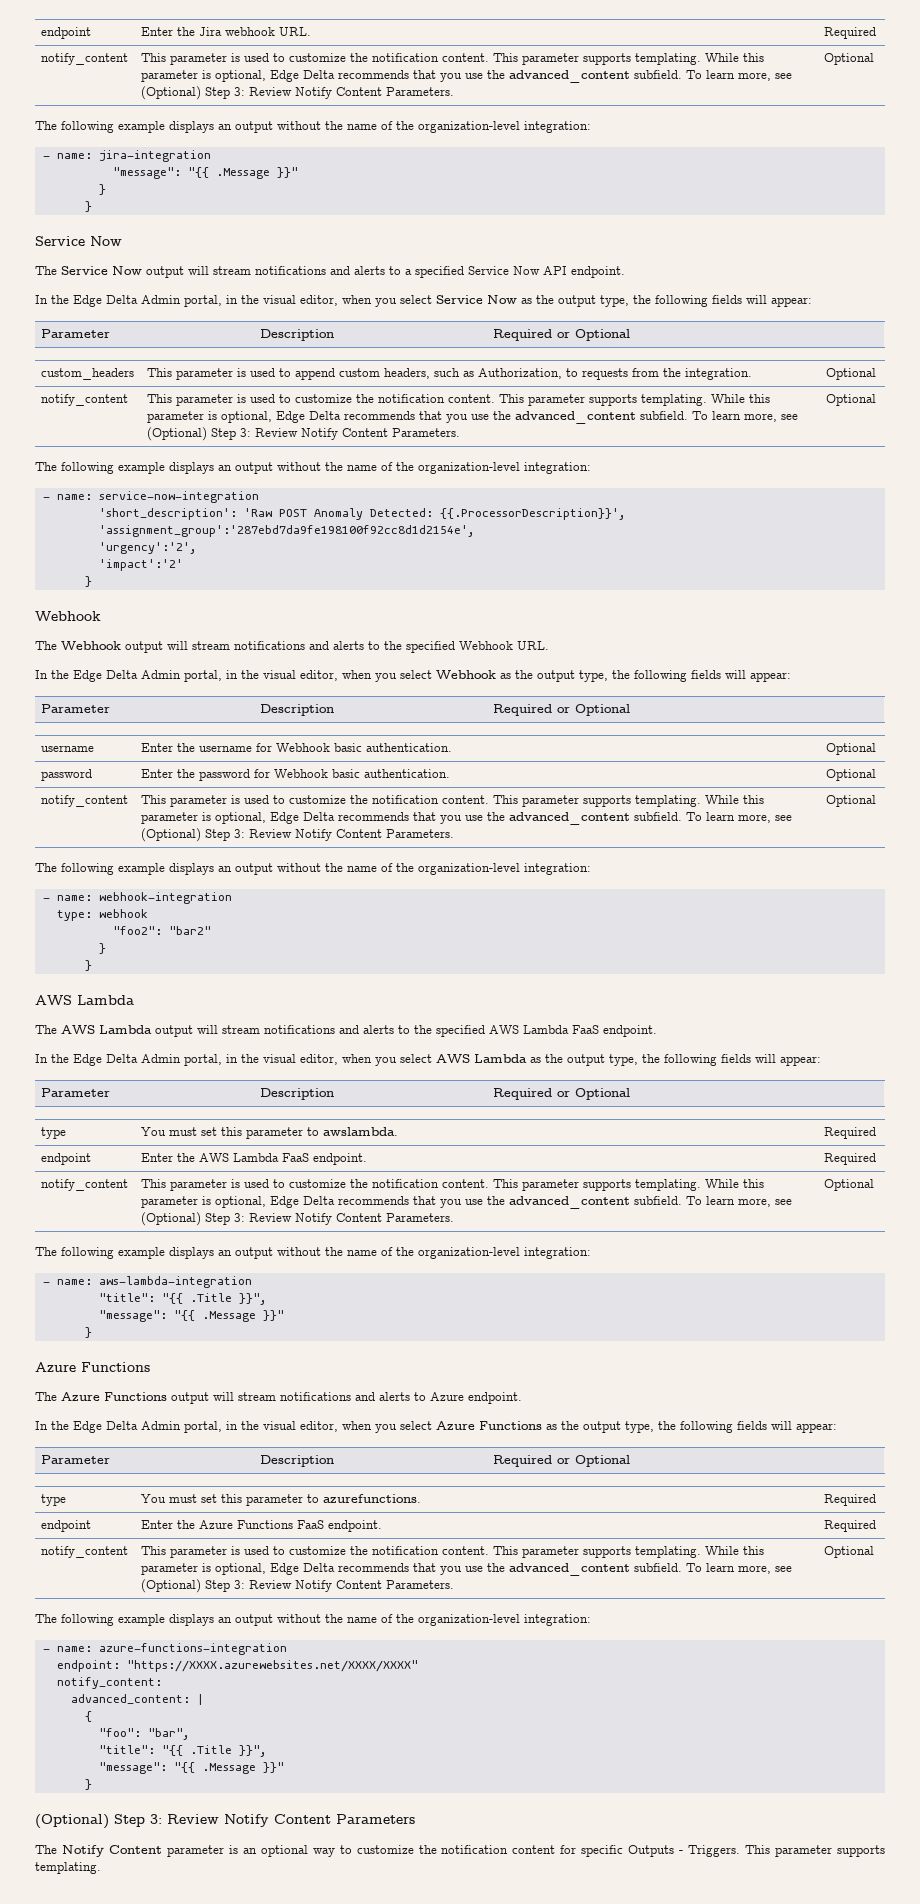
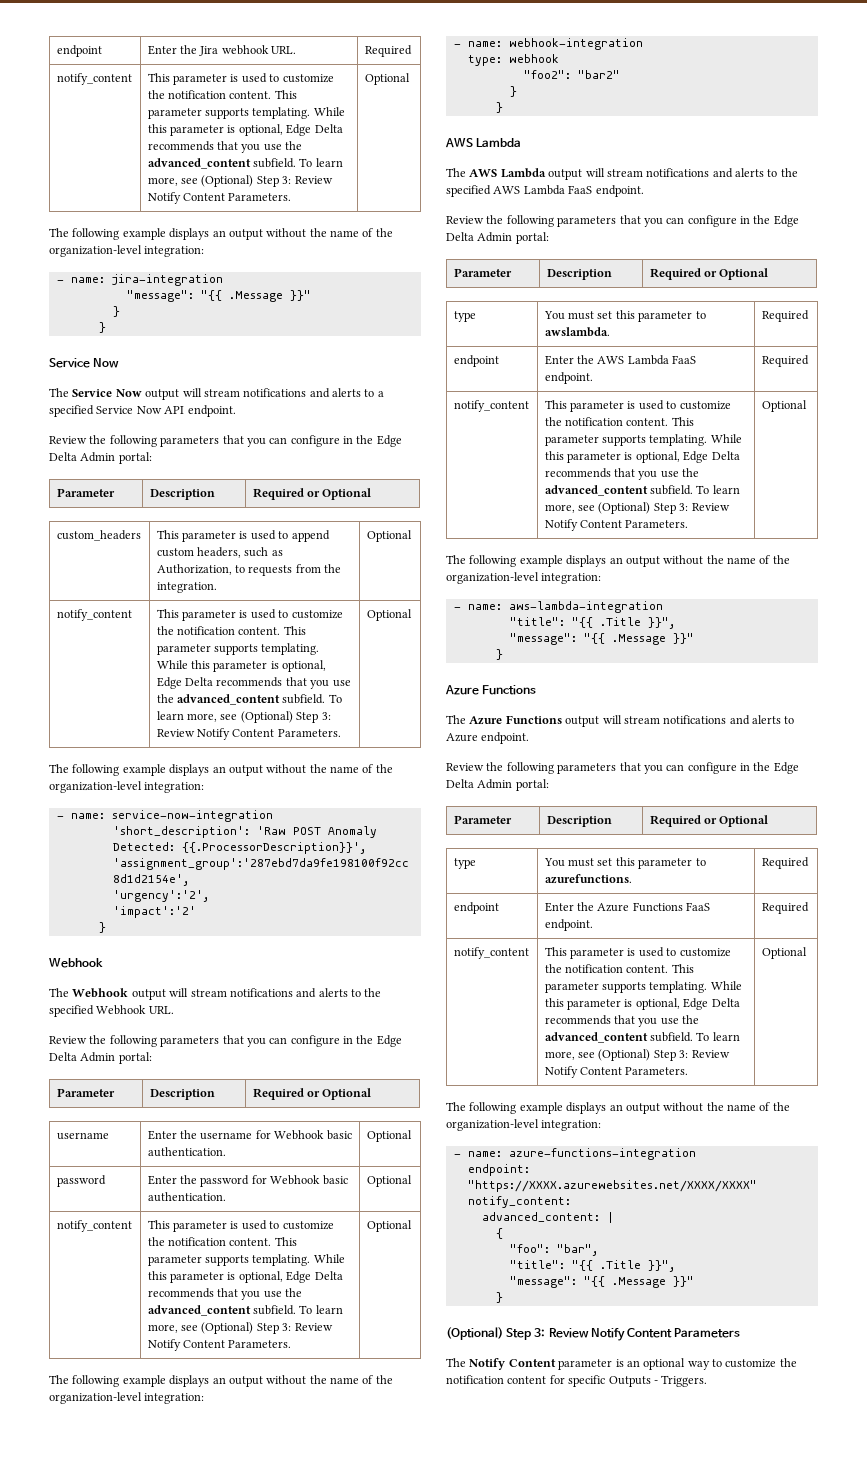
[35,295,812,307] In the Edge Delta Admin portal, in the visual editor, when you select Service Now as the output type, the following fields will appear: -> [49,435,402,447] [49,452,152,464] Review the following parameters that you can configure in the Edge Delta Admin portal:
[35,670,791,682] In the Edge Delta Admin portal, in the visual editor, when you select Webhook as the output type, the following fields will appear: -> [49,1035,402,1047] [49,1052,152,1064] Review the following parameters that you can configure in the Edge Delta Admin portal:
[35,1054,821,1066] In the Edge Delta Admin portal, in the visual editor, when you select AWS Lambda as the output type, the following fields will appear: -> [446,215,799,227] [446,232,549,244] Review the following parameters that you can configure in the Edge Delta Admin portal:
[35,1421,837,1433] In the Edge Delta Admin portal, in the visual editor, when you select Azure Functions as the output type, the following fields will appear: -> [446,762,799,774] [446,779,549,791] Review the following parameters that you can configure in the Edge Delta Admin portal:
[745,1845,886,1857] [35,1862,101,1874] This parameter supports templating. -> (708, 1381) none

